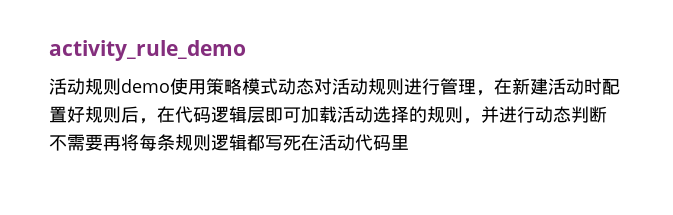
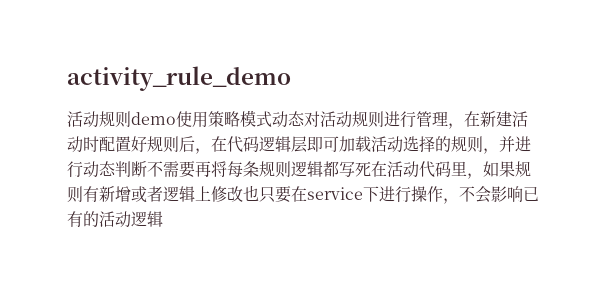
(409, 142) none -> [467,161,531,179] [67,185,539,204] [67,211,163,228] ，如果规则有新增或者逻辑上修改也只要在service下进行操作，不会影响已有的活动逻辑

